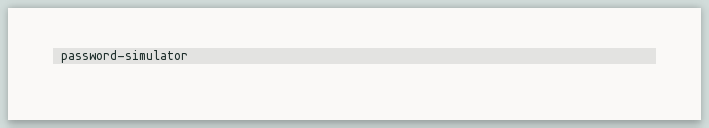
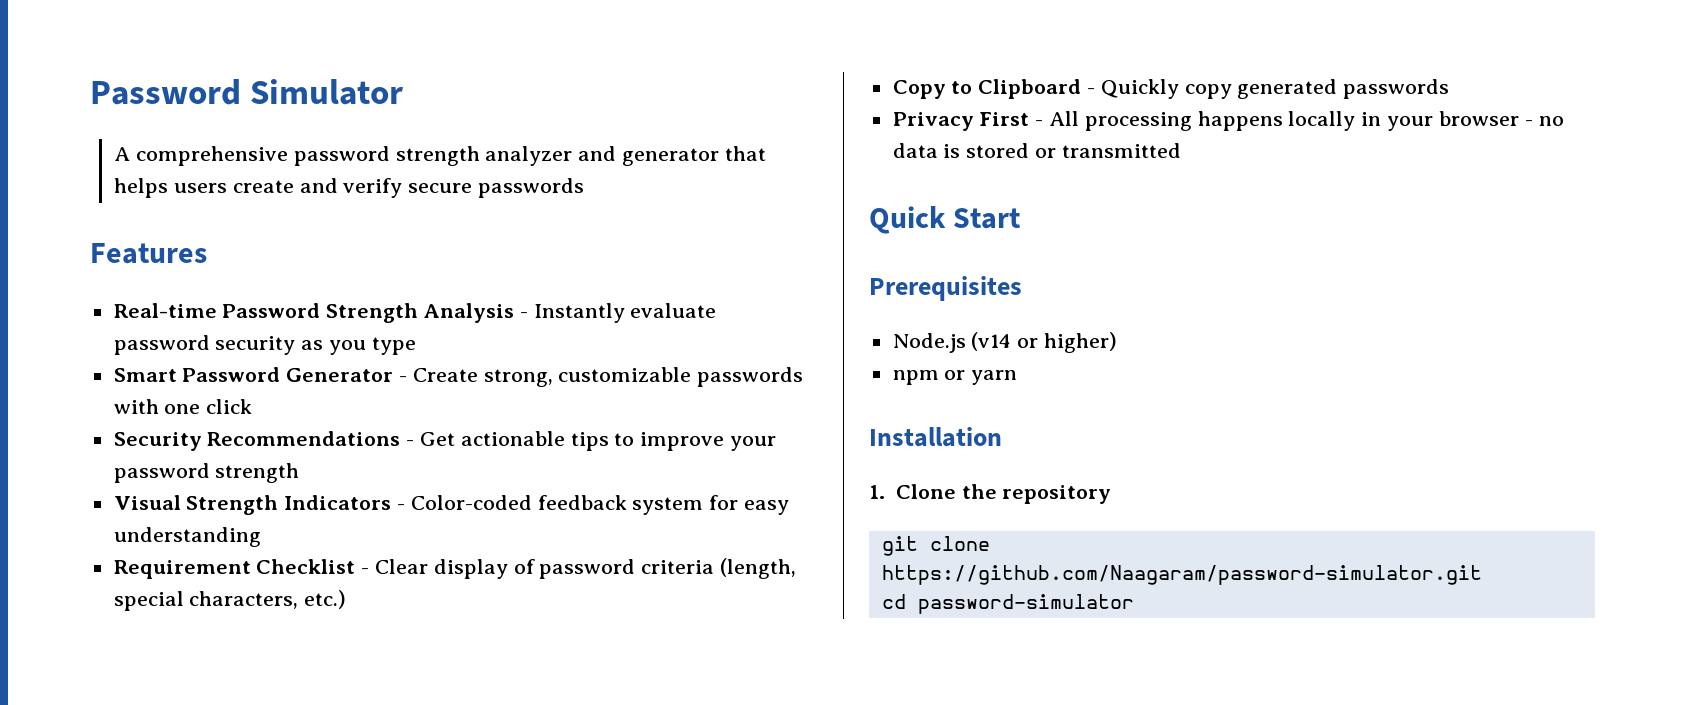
(60, 56) none -> [90,79,404,105] [114,146,766,166] [114,178,584,198] [90,243,207,264] [113,303,717,323] [113,335,416,355] [113,367,804,387] [113,399,253,414] [113,431,777,451] [113,463,300,483] [113,495,790,515] [113,527,261,547] [113,558,797,579] [113,590,347,611] [892,79,1450,99] [892,111,1564,131] [892,143,1181,158] [869,206,1021,234] [869,276,1022,301] [892,332,1118,353] [892,370,1018,385] [869,427,1002,447] [869,484,1112,504] [881,536,990,556] [881,565,1482,585] [881,594,906,609] Password Simulator // A comprehensive password strength analyzer and generator that helps users create and verify secure passwords // Features // Real-time Password Strength Analysis - Instantly evaluate password security as you type // Smart Password Generator - Create strong, customizable passwords with one click // Security Recommendations - Get actionable tips to improve your password strength // Visual Strength Indicators - Color-coded feedback system for easy understanding // Requirement Checklist - Clear display of password criteria (length, special characters, etc.) // Copy to Clipboard - Quickly copy generated passwords // Privacy First - All processing happens locally in your browser - no data is stored or transmitted // Quick Start // Prerequisites // Node.js (v14 or higher) // npm or yarn // Installation // 1. Clone the repository // git clone https://github.com/Naagaram/password-simulator.git // cd

